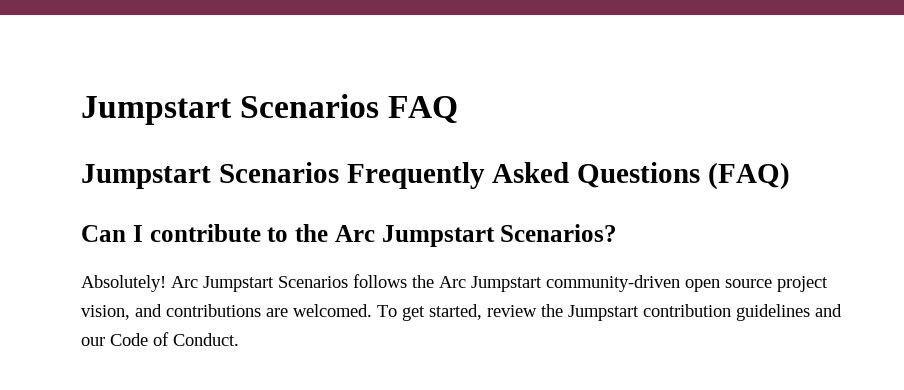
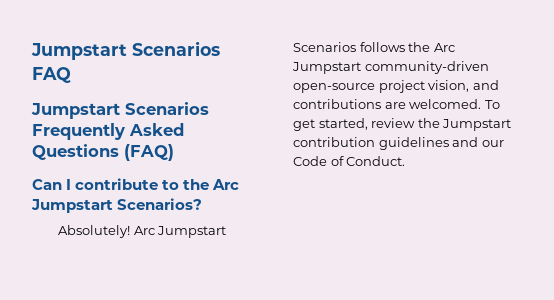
[685,279,772,292] open source -> [293,83,375,93] open-source

